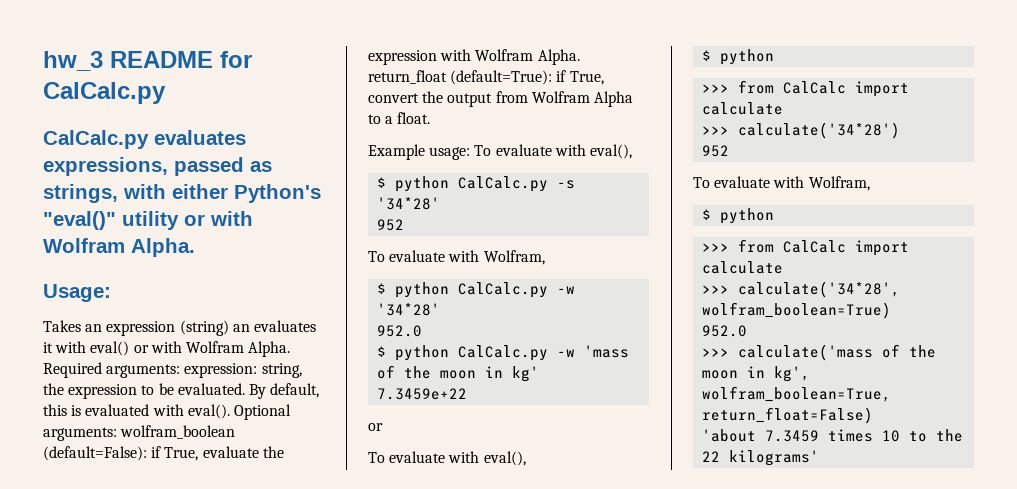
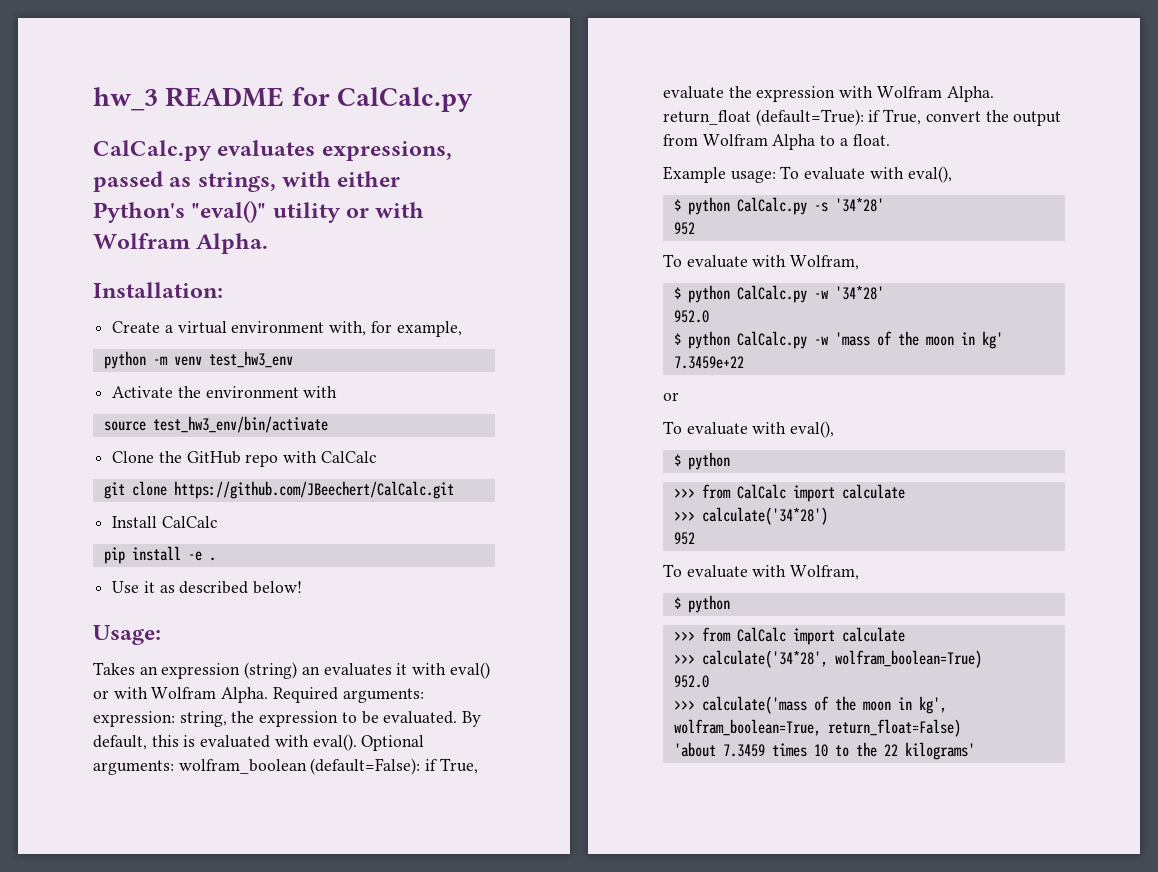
(195, 247) none -> [93,282,223,298] [112,321,462,337] [103,351,293,369] [112,386,338,398] [103,416,328,433] [112,451,376,467] [103,481,454,499] [112,516,217,528] [103,546,216,564] [112,581,303,594] // Installation: // Create a virtual environment with, for example, // python -m venv test_hw3_env // Activate the environment with // source test_hw3_env/bin/activate // Clone the GitHub repo with CalCalc // git clone https://github.com/JBeechert/CalCalc.git // Install CalCalc // pip install -e . // Use it as described below!

